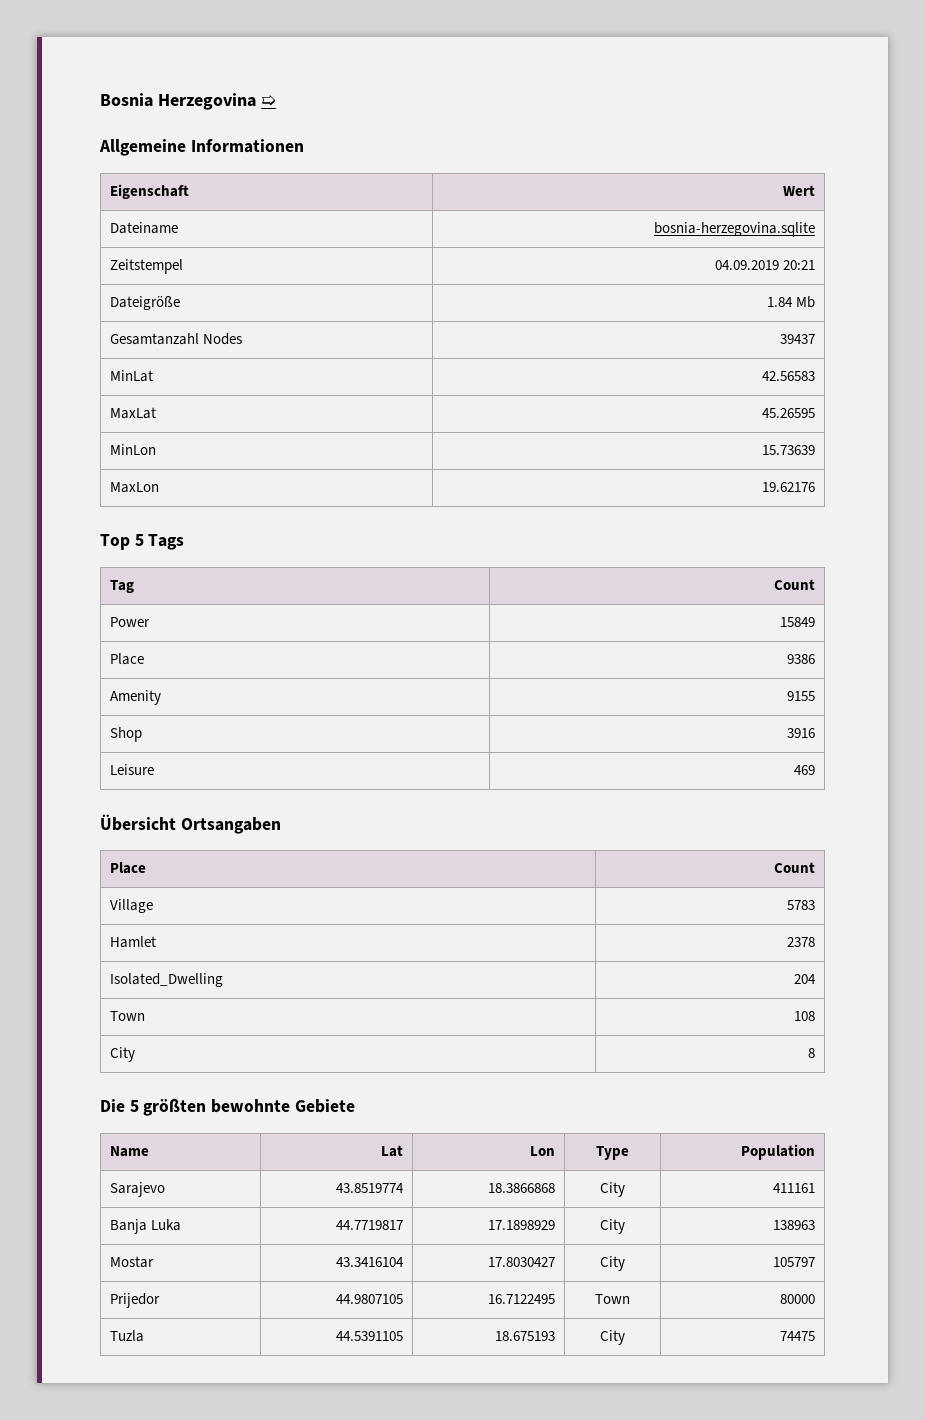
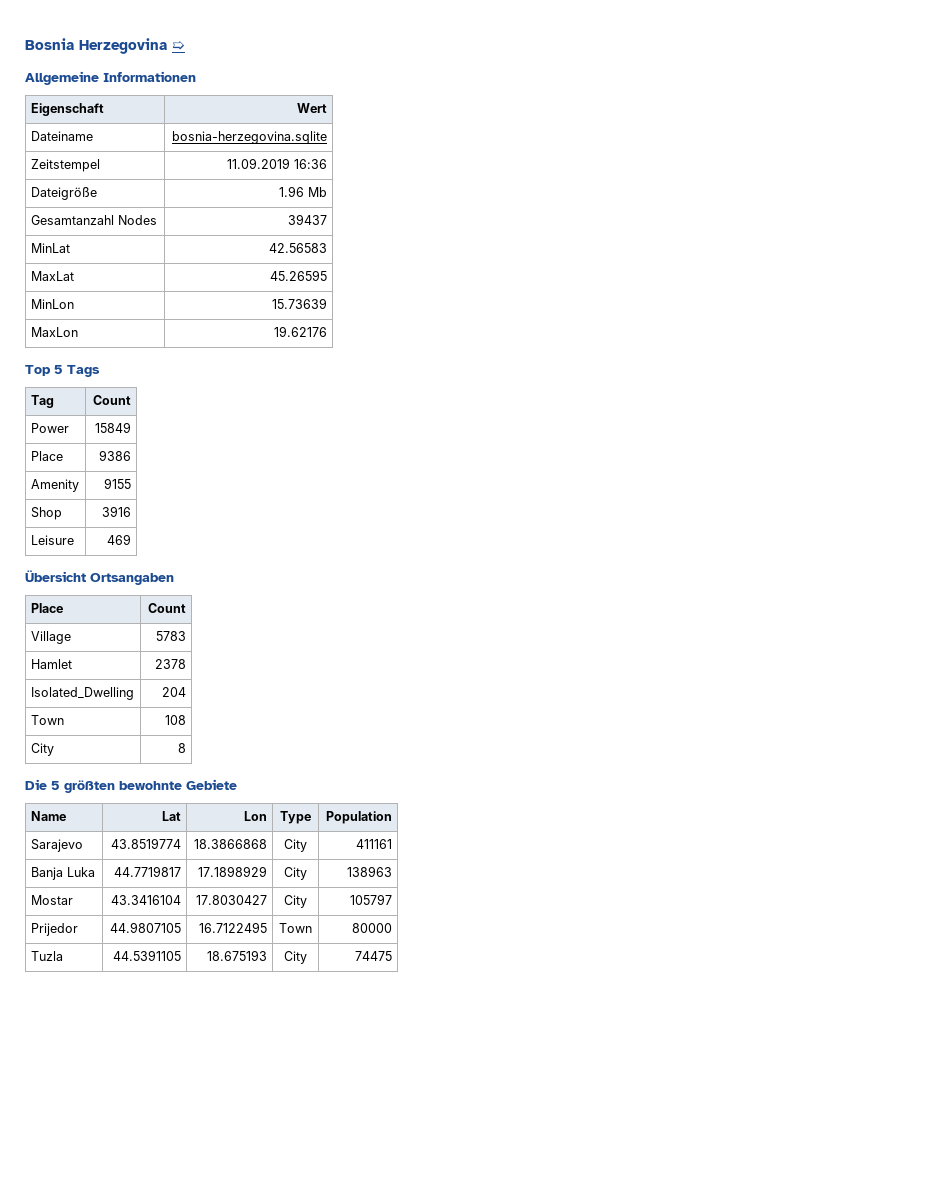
[715,260,816,270] 04.09.2019 20:21 -> [227,158,328,169] 11.09.2019 16:36
[767,297,794,307] 1.84 -> [279,186,305,197] 1.96

